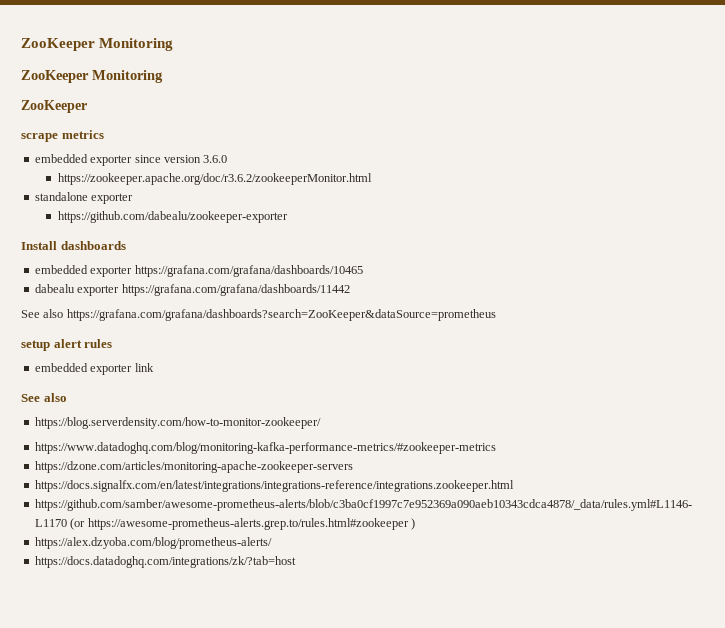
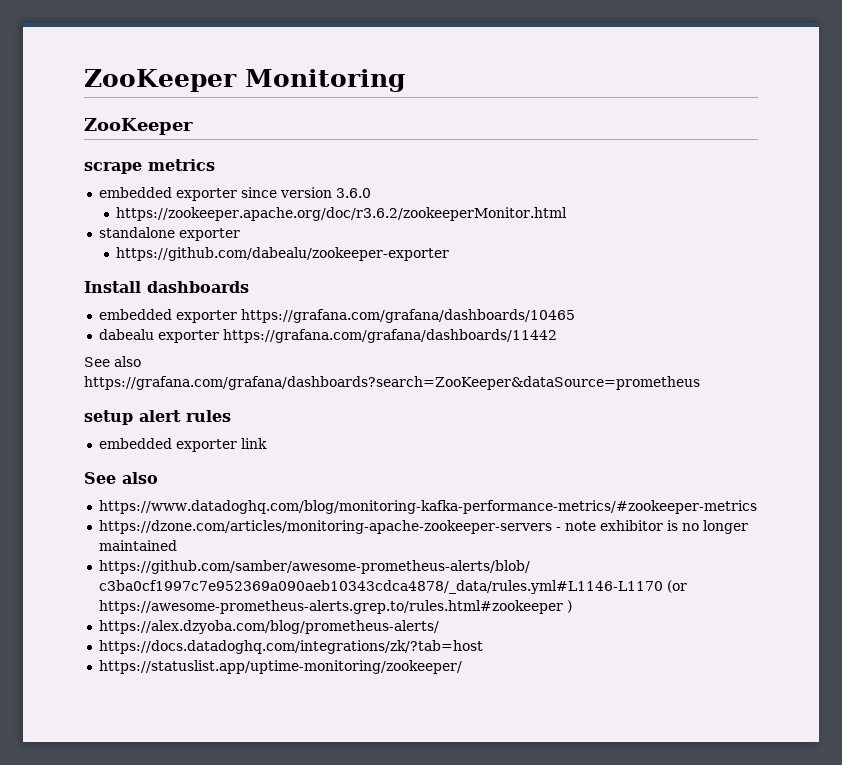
[21,38,174,51] [21,70,163,83] ZooKeeper Monitoring // ZooKeeper Monitoring -> [84,69,405,92] ZooKeeper Monitoring
[34,417,321,429] // https://blog.serverdensity.com/how-to-monitor-zookeeper/ -> (158, 478) none
[34,480,514,492] // https://docs.signalfx.com/en/latest/integrations/integrations-reference/integrations.zookeeper.html -> [555,520,748,534] [98,540,177,551] - note exhibitor is no longer maintained
(296, 562) none -> [98,660,462,674] // https://statuslist.app/uptime-monitoring/zookeeper/

